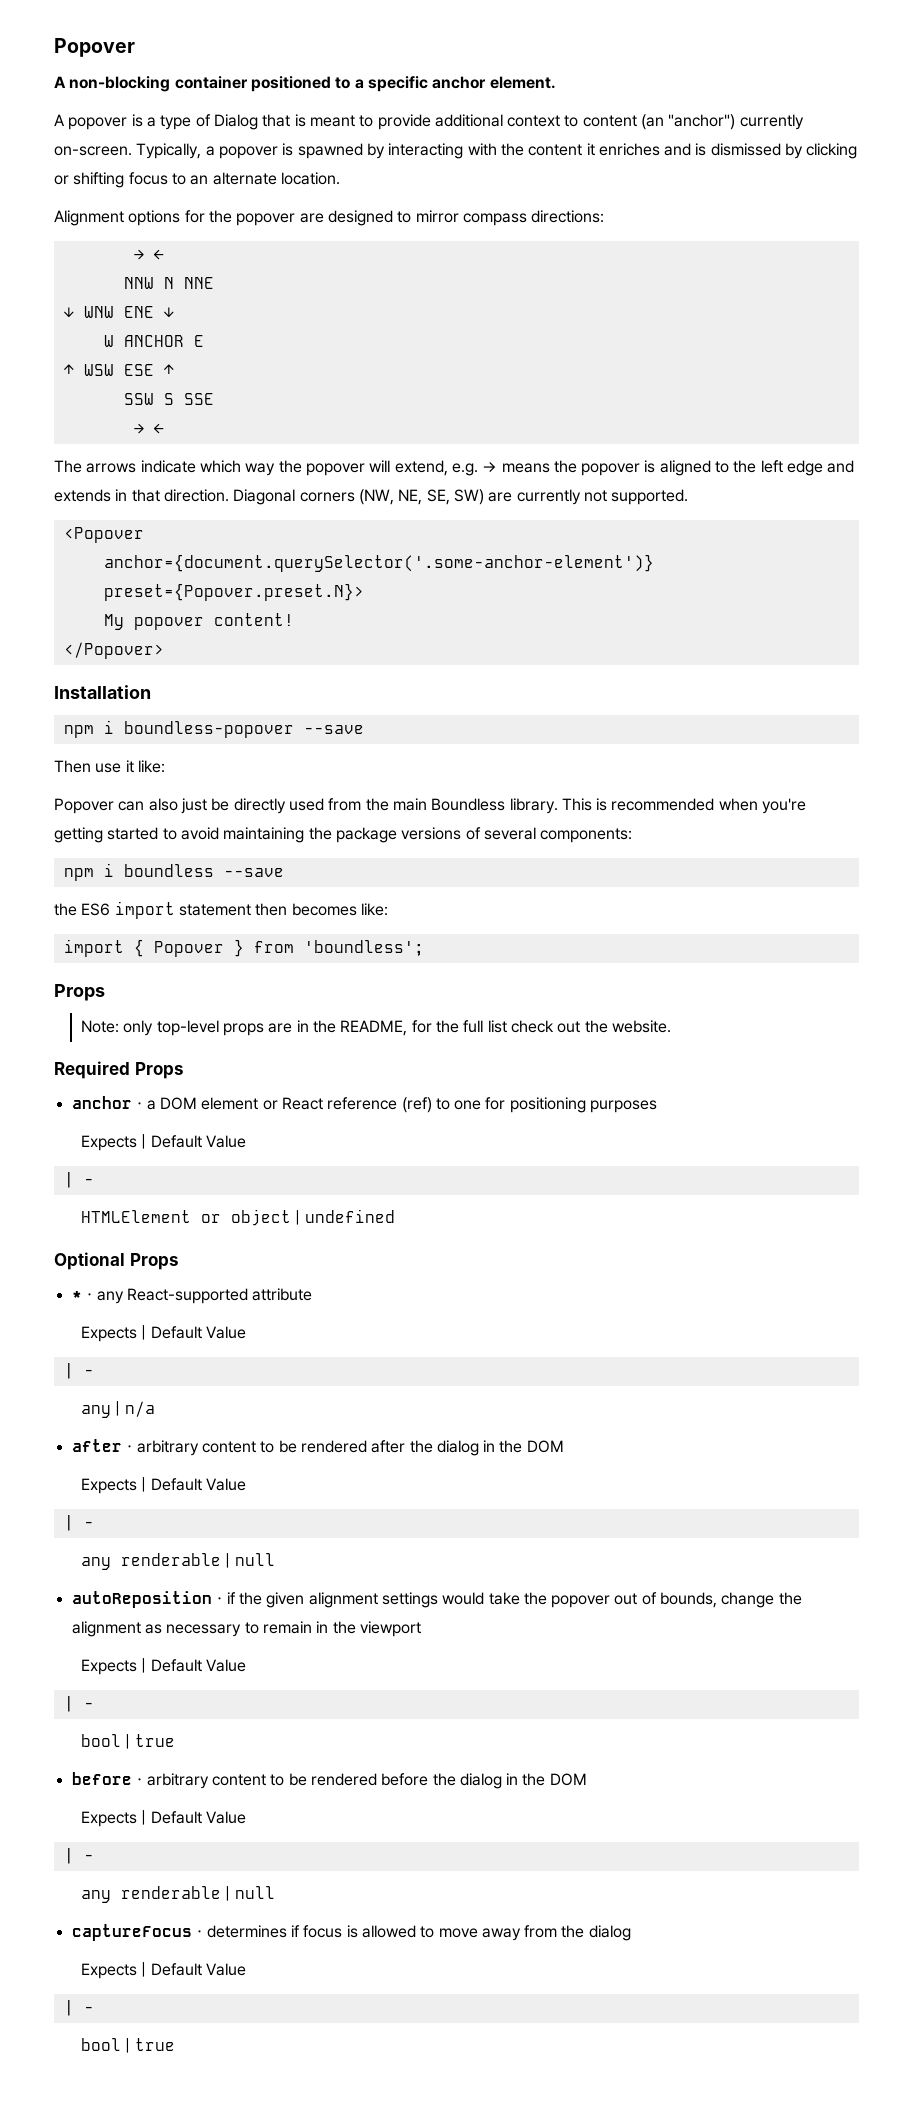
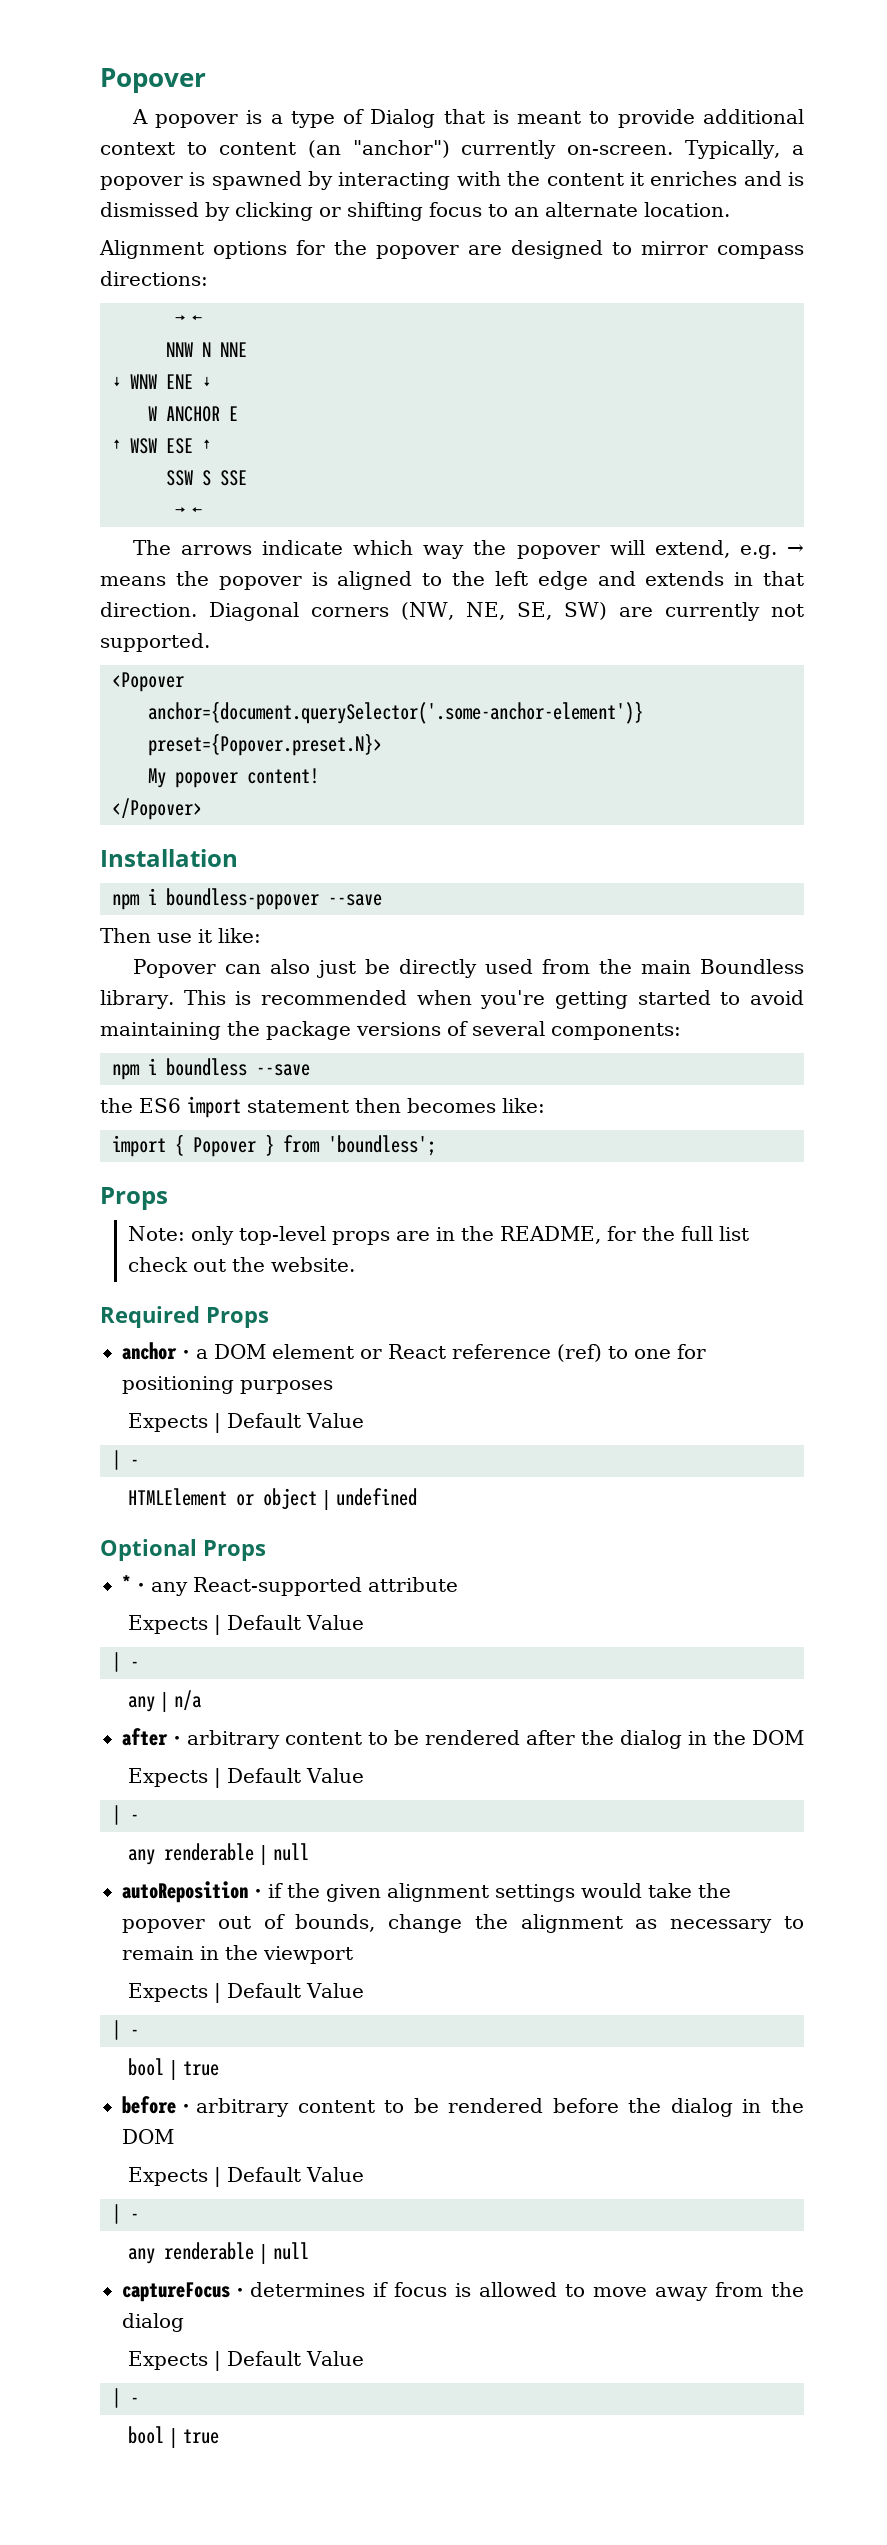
[54,38,135,57] [54,76,556,92] Popover // A non-blocking container positioned to a specific anchor element. -> [100,68,206,93] Popover

